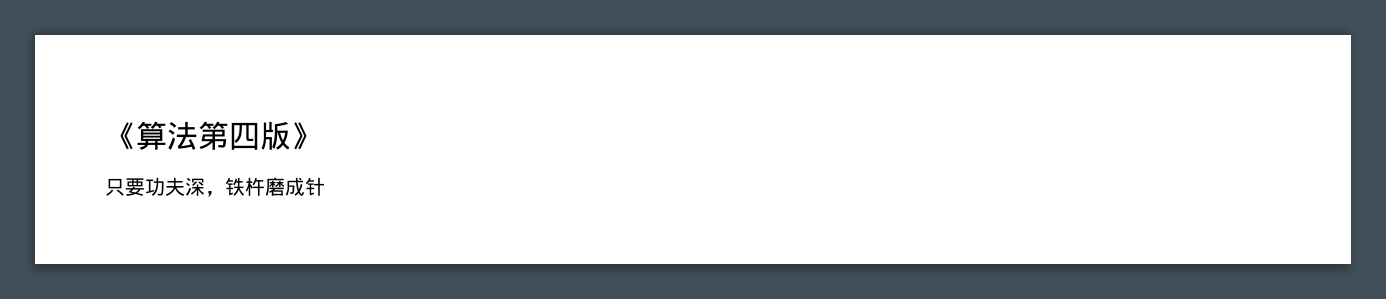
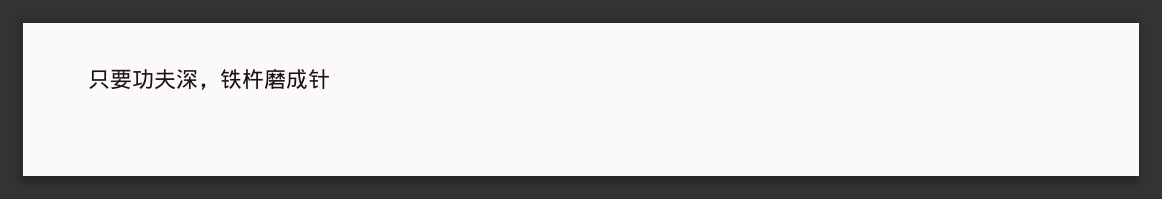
[105,121,322,150] 《算法第四版》 // -> (88, 79) none

